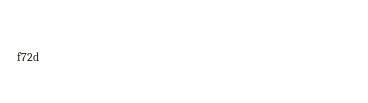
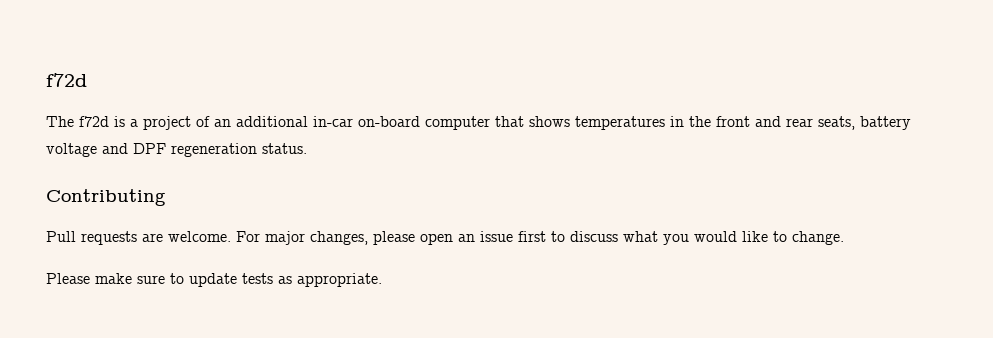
[17,52,39,61] f72d -> [46,73,87,87] [46,116,911,130] [46,143,307,157] [46,189,166,206] [46,231,844,245] [46,273,382,287] f72d // The f72d is a project of an additional in-car on-board computer that shows temperatures in the front and rear seats, battery voltage and DPF regeneration status. // Contributing // Pull requests are welcome. For major changes, please open an issue first to discuss what you would like to change. // Please make sure to update tests as appropriate.

